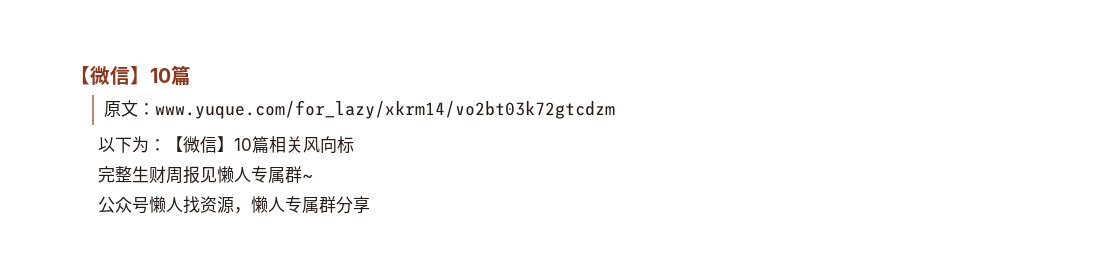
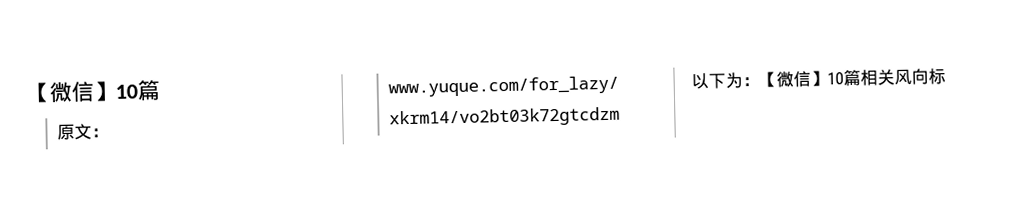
[98,166,314,184] [98,196,371,214] // 完整生财周报见懒人专属群~ // 公众号懒人找资源，懒人专属群分享 -> (946, 76) none

